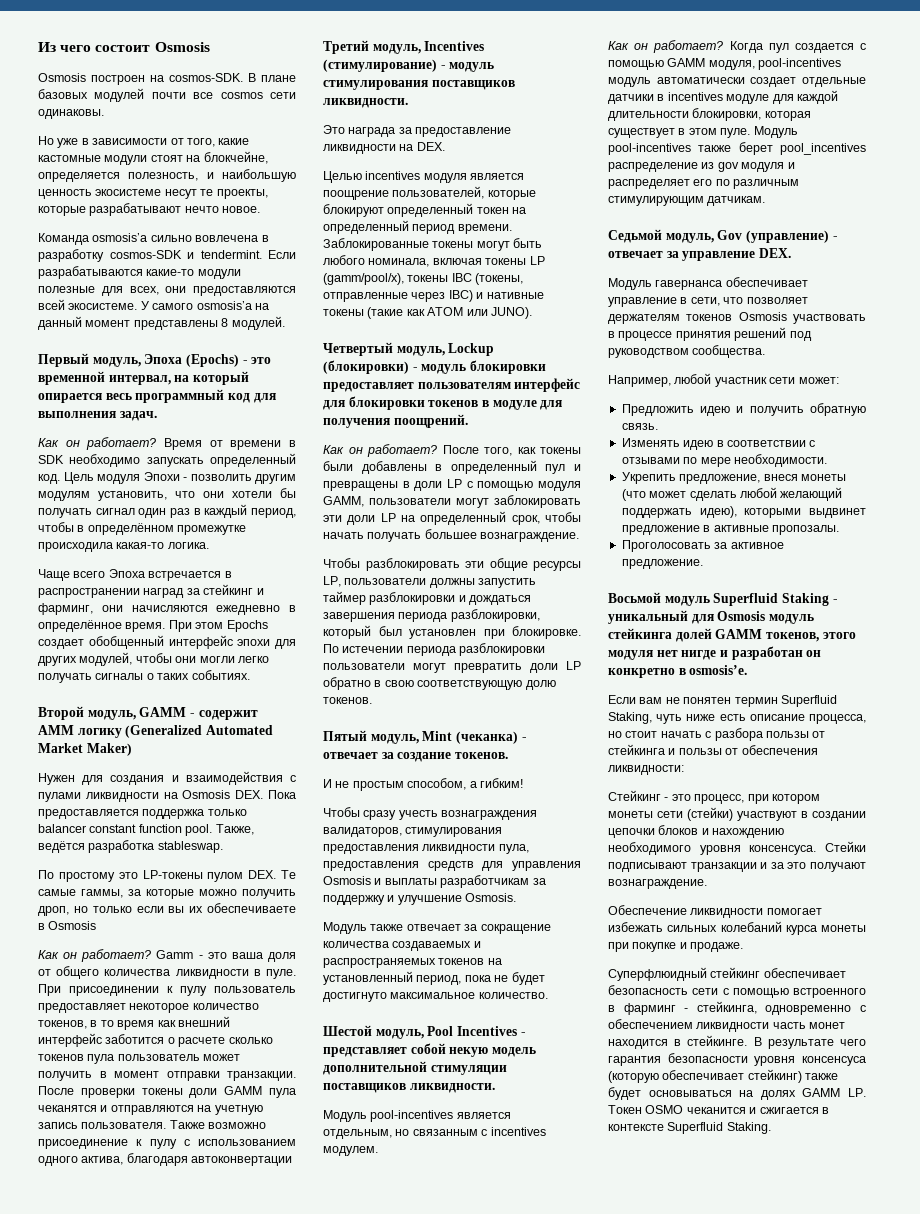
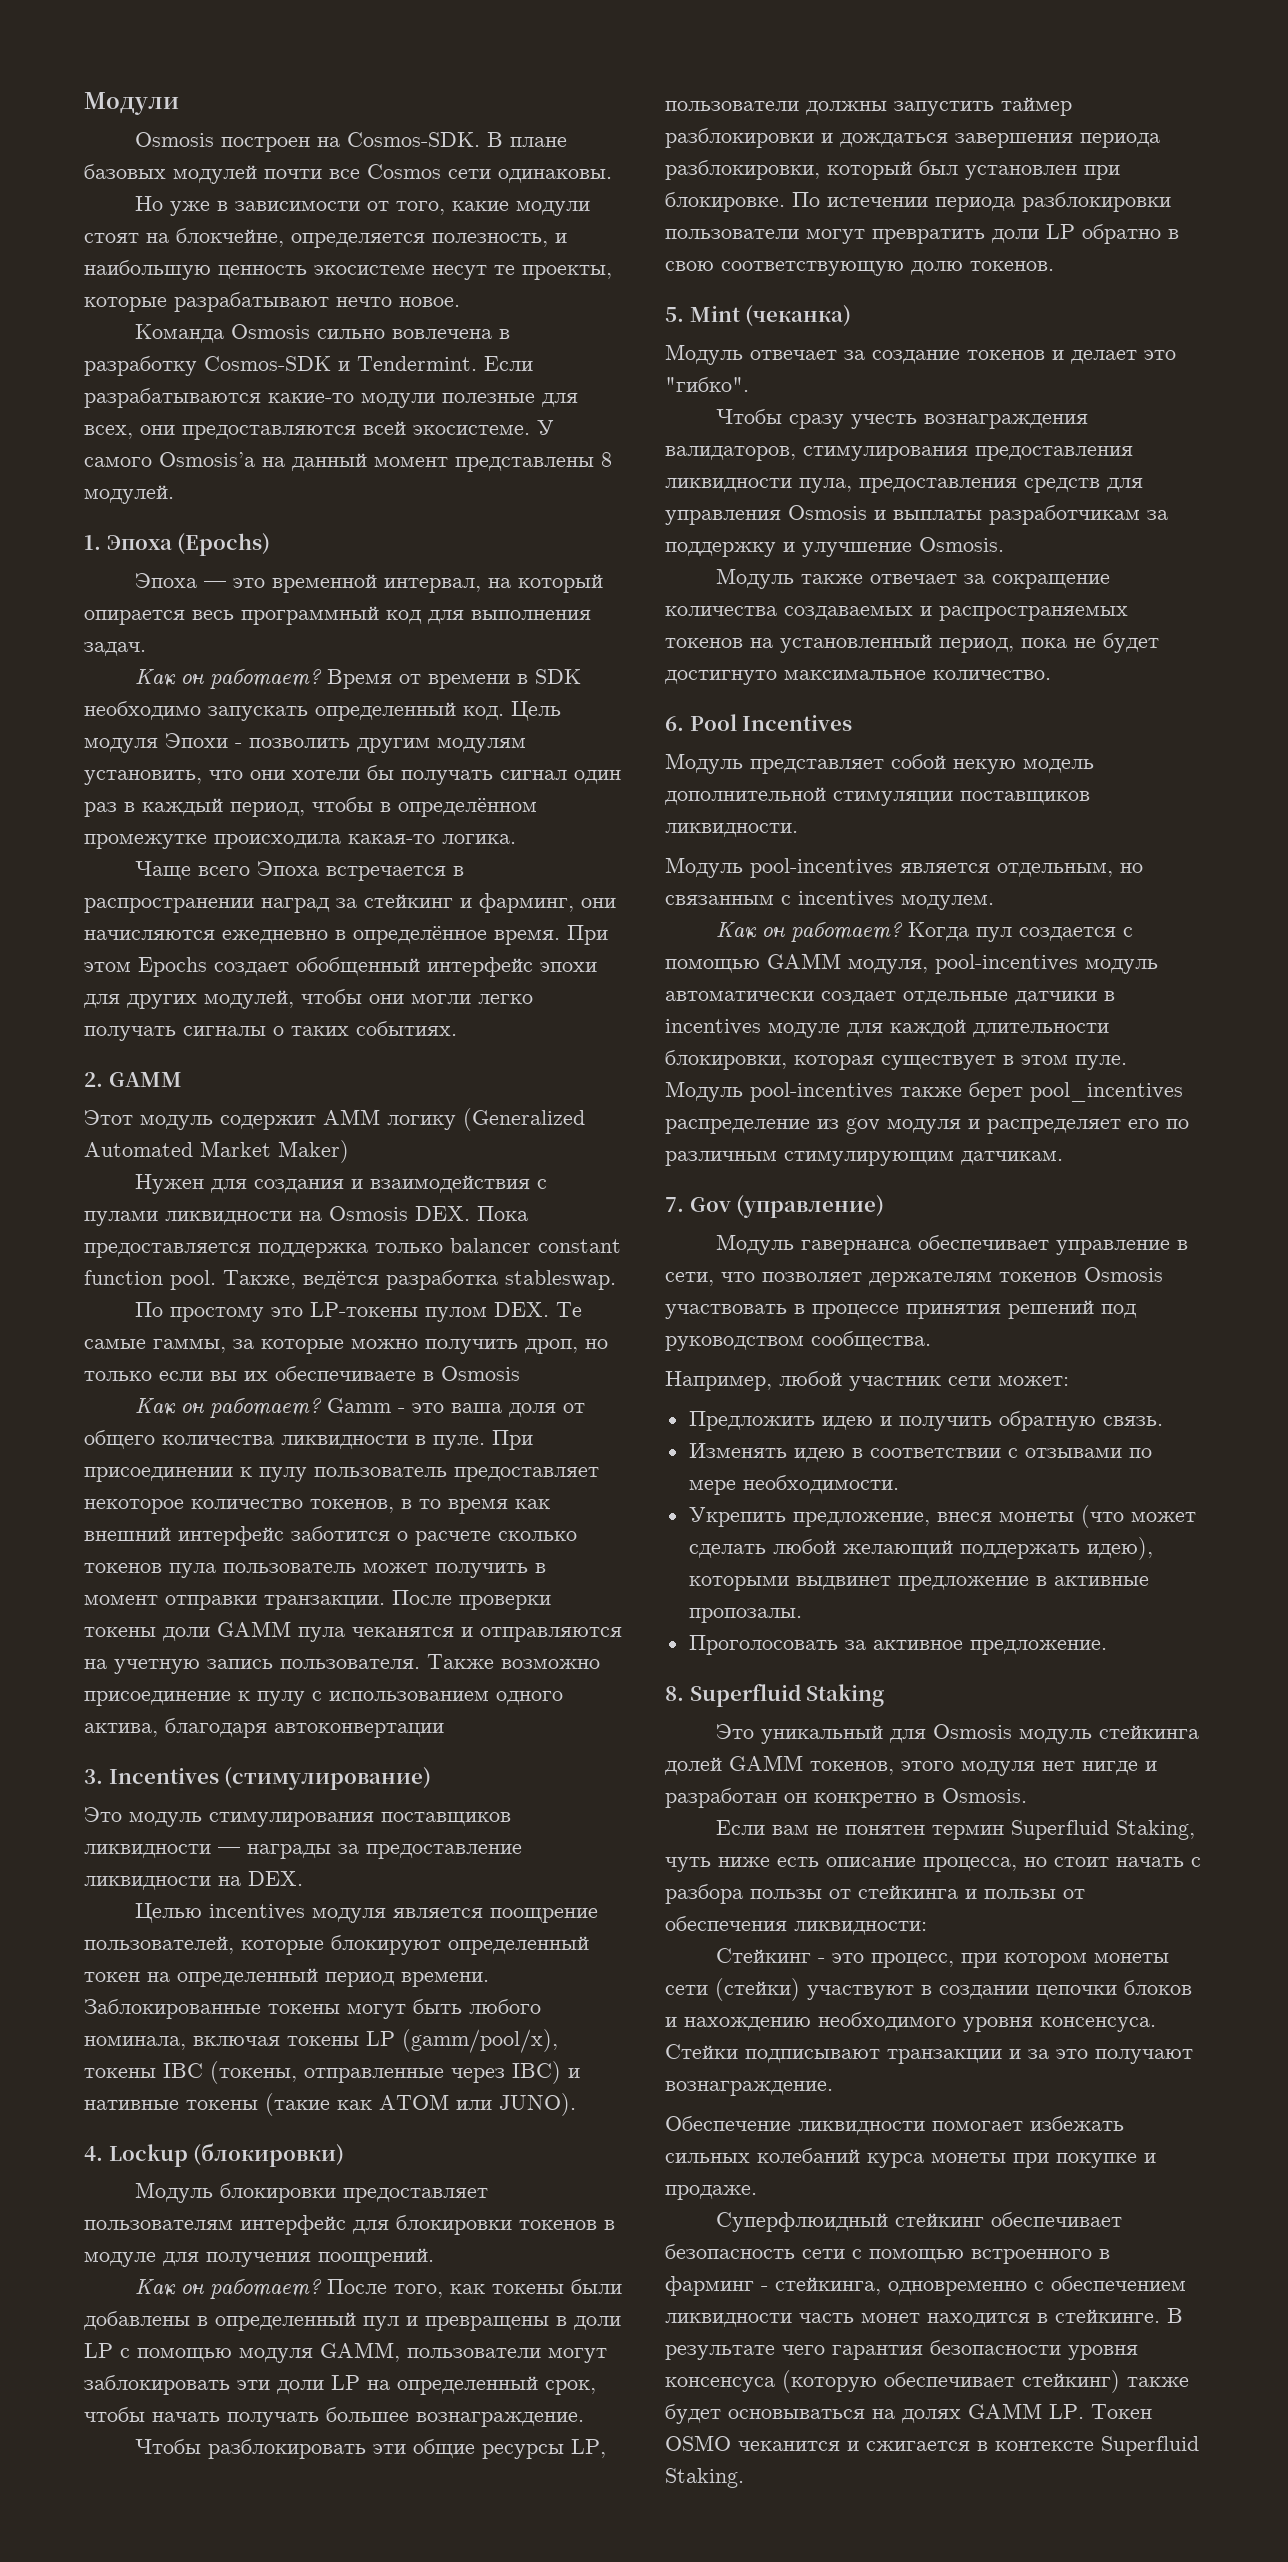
[38,42,210,52] Из чего состоит Osmosis -> [84,92,179,115] Модули
[169,73,243,82] cosmos-SDK. -> [347,132,481,147] Сosmos-SDK.
[220,92,263,99] cosmos -> [367,164,441,179] Сosmos
[38,155,101,162] кастомные -> (510, 206) none
[92,233,148,242] osmosis’a -> [231,324,311,339] Osmosis
[109,250,262,259] cosmos-SDK и tendermint. -> [204,356,477,371] Cosmos-SDK и Tendermint.
[196,301,252,310] osmosis’a -> [159,452,255,467] Osmosis’a
[38,353,141,367] Первый модуль, -> [84,535,101,550] 1.
[242,360,248,364] - -> [135,573,227,588] // Эпоха —
[38,706,195,720] Второй модуль, GAMM - -> [84,1072,182,1087] [84,1110,213,1130] 2. GAMM // Этот модуль
[323,40,421,54] Третий модуль, -> [84,1769,103,1784] 3.
[440,65,446,69] - -> [84,1807,122,1822] // Это
[323,98,408,108] [323,125,396,137] ликвидности. // Это награда -> [84,1844,331,1859] ликвидности — награды
[323,342,445,356] Четвертый модуль, -> [84,2146,103,2161] 4.
[412,364,467,374] - модуль -> [135,2182,214,2203] // Модуль
[323,730,419,744] Пятый модуль, -> [665,307,684,322] 5.
[521,737,527,741] - -> [665,344,743,365] // Модуль
[454,752,508,759] [323,778,523,791] токенов. // И не простым способом, а гибким! -> [967,350,1176,364] [665,377,749,392] токенов и делает это "гибко".
[323,1025,424,1039] Шестой модуль, -> [665,716,684,731] 6.
[520,1032,526,1036] - -> [665,753,743,774] // Модуль
[608,229,714,243] Седьмой модуль, -> [665,1197,684,1212] 7.
[832,236,838,240] [608,248,791,261] - отвечает за управление DEX. -> (885, 1206) none
[608,592,710,606] Восьмой модуль -> [665,1686,684,1701] 8.
[832,599,838,603] - -> [716,1724,755,1739] // Это
[689,665,748,675] osmosis’e. -> [942,1788,1027,1803] Оsmosis.

